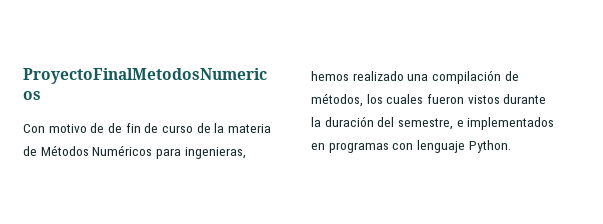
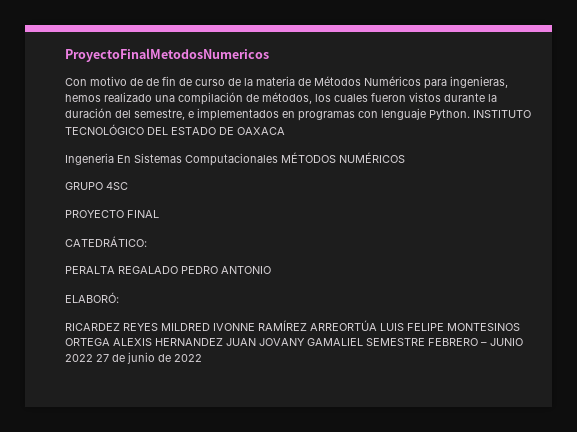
(511, 146) none -> [473,110,531,118] [65,124,285,135] [65,152,405,166] [65,182,128,190] [65,210,159,218] [65,236,147,247] [65,266,271,274] [65,292,119,303] [65,320,520,331] [65,338,523,346] [65,352,202,364] INSTITUTO TECNOLÓGICO DEL ESTADO DE OAXACA // Ingeneria En Sistemas Computacionales MÉTODOS NUMÉRICOS // GRUPO 4SC // PROYECTO FINAL // CATEDRÁTICO: // PERALTA REGALADO PEDRO ANTONIO // ELABORÓ: // RICARDEZ REYES MILDRED IVONNE RAMÍREZ ARREORTÚA LUIS FELIPE MONTESINOS ORTEGA ALEXIS HERNANDEZ JUAN JOVANY GAMALIEL SEMESTRE FEBRERO – JUNIO 2022 27 de junio de 2022

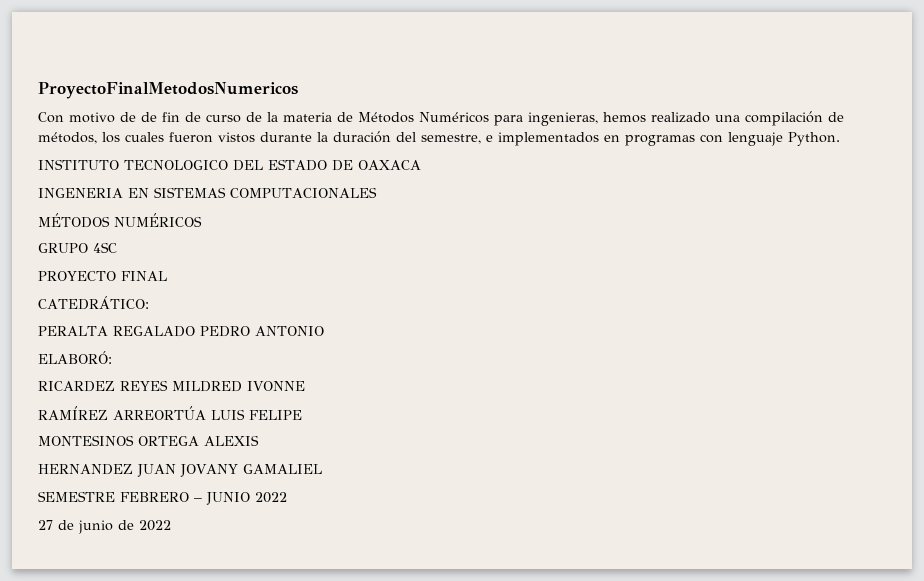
[473,110,531,118] [65,124,144,135] INSTITUTO TECNOLÓGICO -> [38,159,228,170] // INSTITUTO TECNOLOGICO
[65,153,278,166] Ingeneria En Sistemas Computacionales -> [38,187,377,198] INGENERIA EN SISTEMAS COMPUTACIONALES //
(255, 327) none -> (305, 386) //
(444, 327) none -> (302, 415) //
(152, 342) none -> (259, 440) //
(363, 342) none -> (322, 469) //
(93, 358) none -> (287, 497) //

